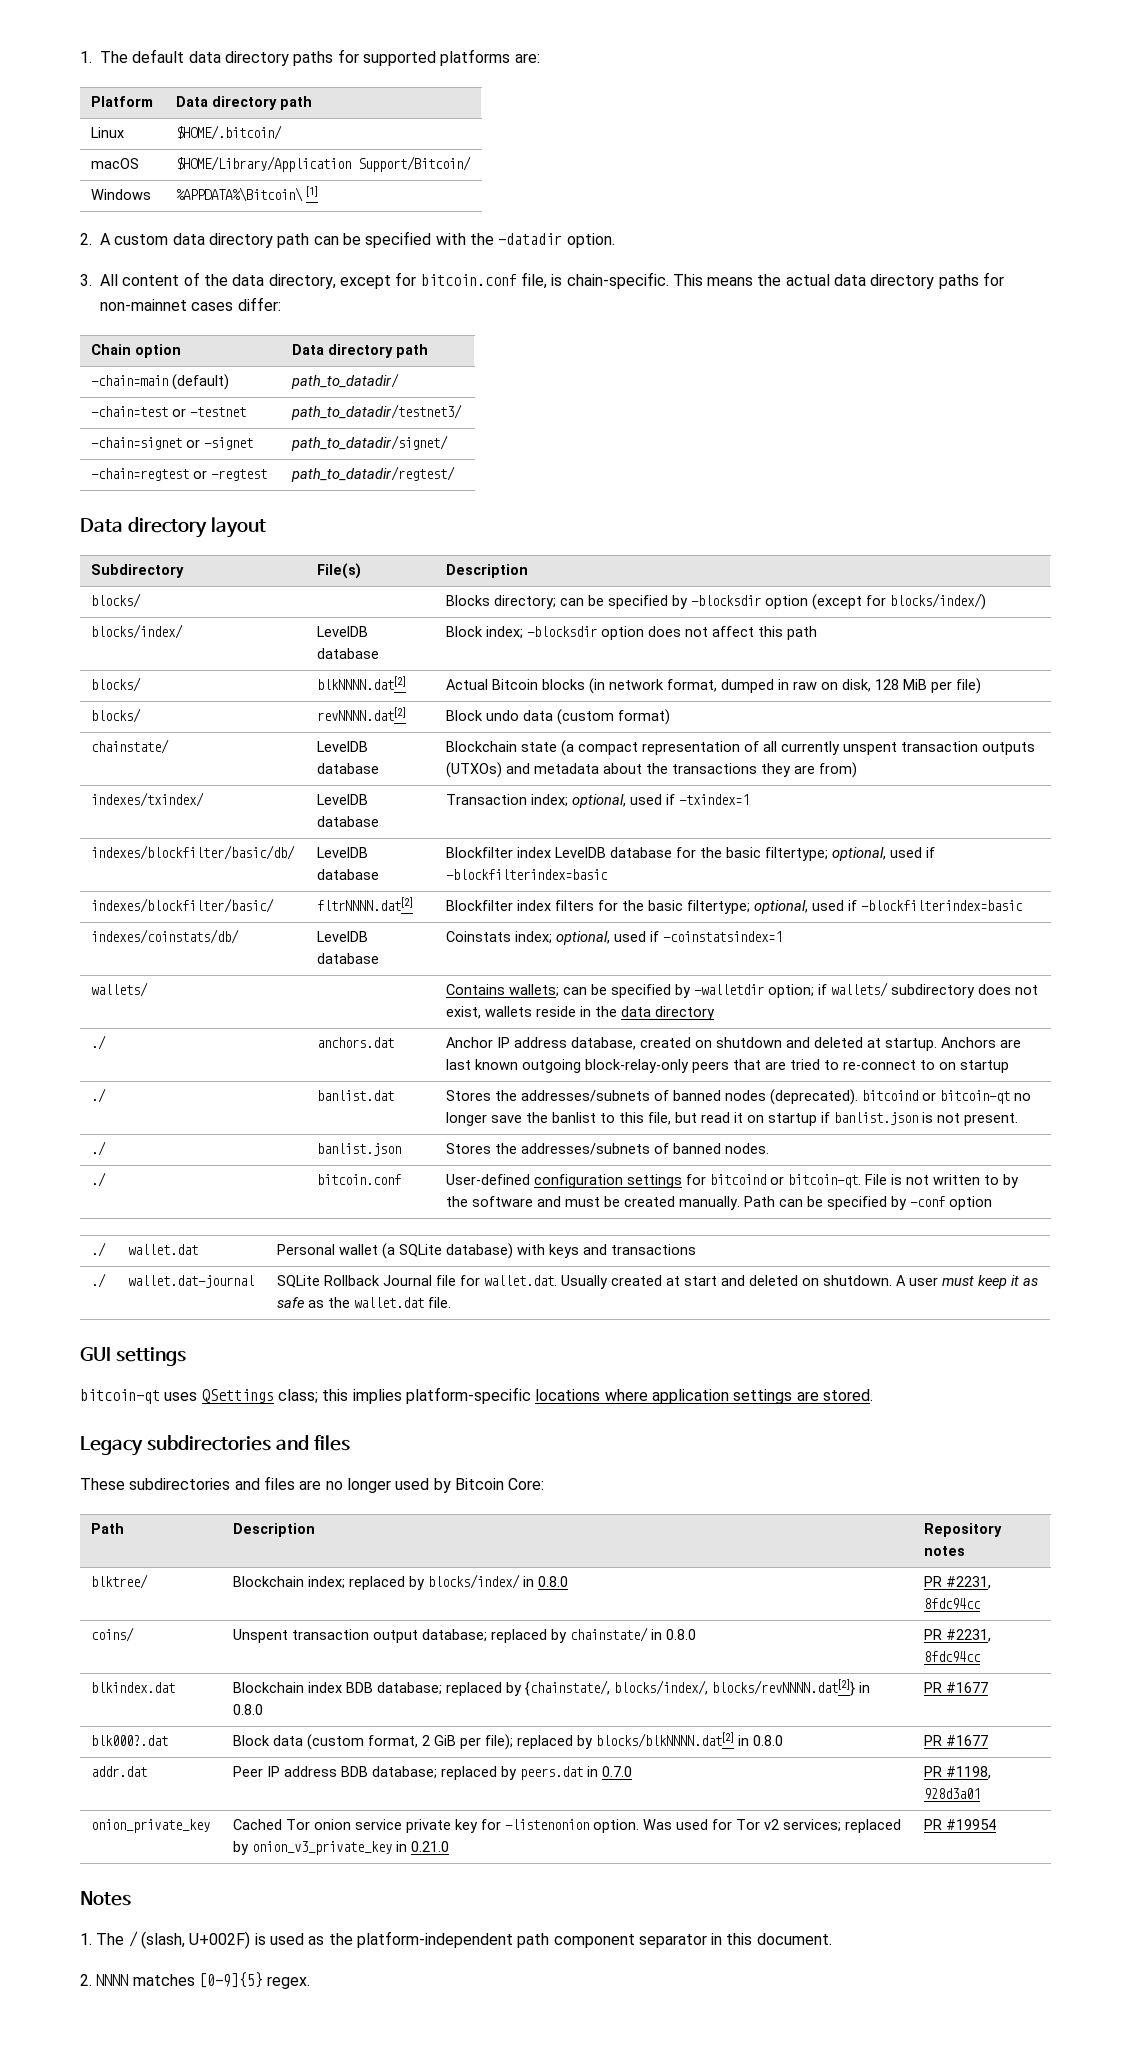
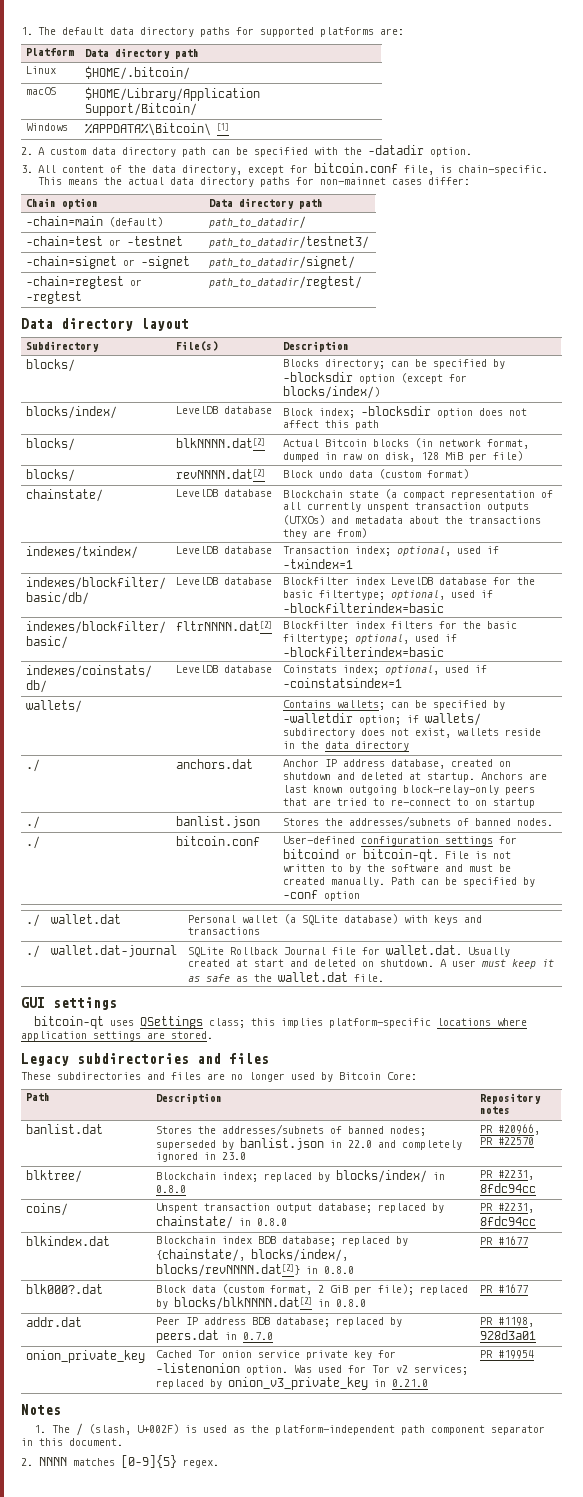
[91,1088,107,1103] [317,1090,395,1101] [446,1089,1032,1105] [446,1112,1019,1126] // ./ | banlist.dat | Stores the addresses/subnets of banned nodes (deprecated). bitcoind or bitcoin-qt no longer save the banlist to this file, but read it on startup if banlist.json is not present. -> (536, 803) none
(966, 1551) none -> [26,1124,104,1134] [156,1124,427,1136] [156,1138,463,1150] [156,1152,247,1162] [480,1124,541,1135] [480,1137,535,1145] // banlist.dat | Stores the addresses/subnets of banned nodes; superseded by banlist.json in 22.0 and completely ignored in 23.0 | PR #20966, PR #22570

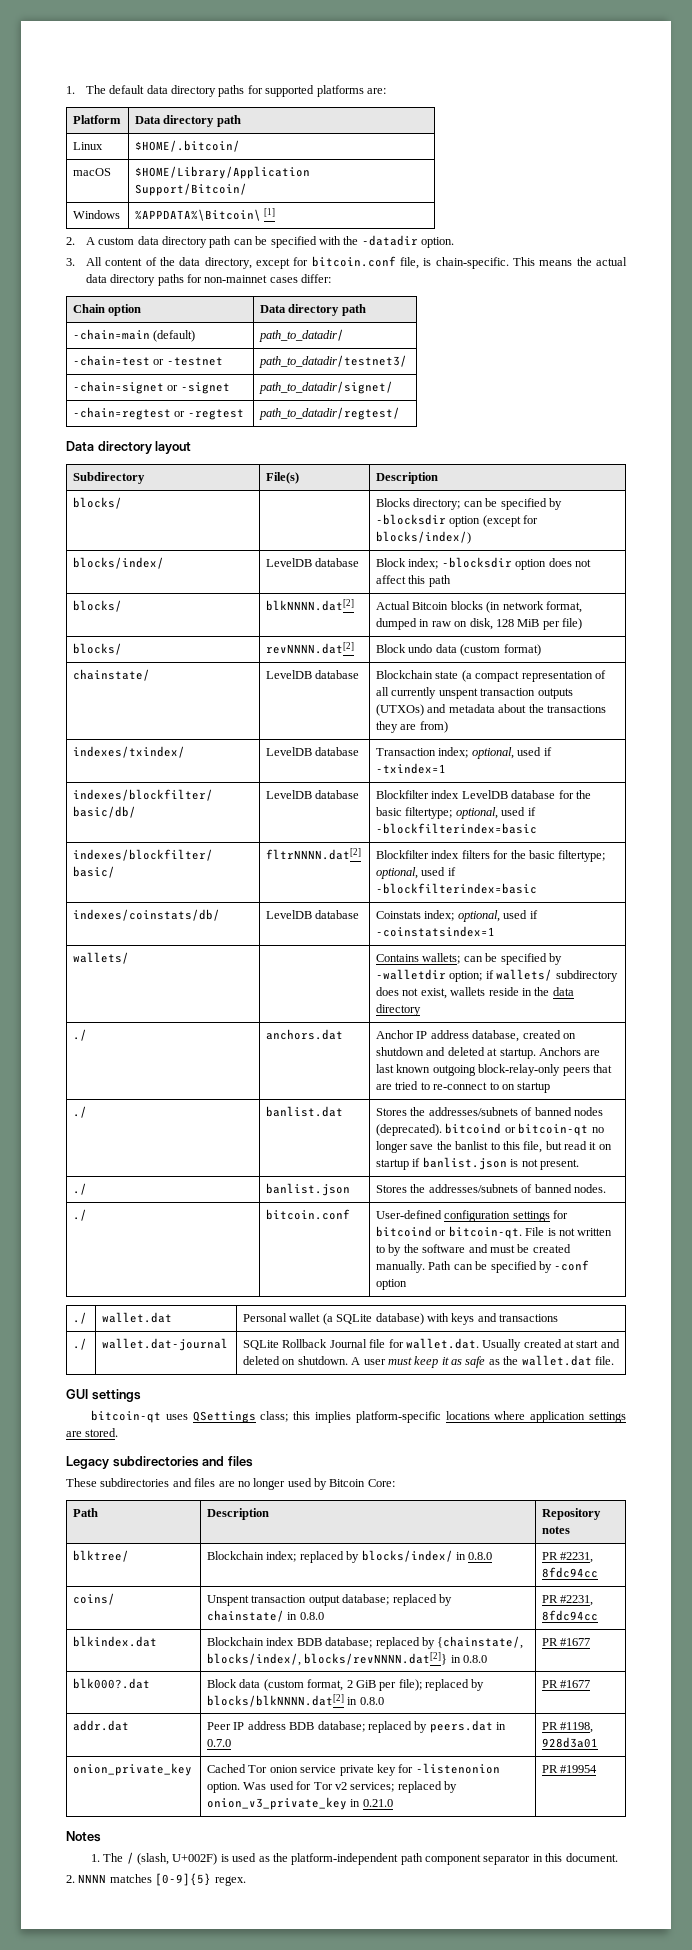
(536, 803) none -> [73,1106,88,1118] [266,1106,344,1117] [376,1107,603,1116] [376,1123,604,1136] [376,1141,612,1153] [376,1157,579,1170] // ./ | banlist.dat | Stores the addresses/subnets of banned nodes (deprecated). bitcoind or bitcoin-qt no longer save the banlist to this file, but read it on startup if banlist.json is not present.
[26,1124,104,1134] [156,1124,427,1136] [156,1138,463,1150] [156,1152,247,1162] [480,1124,541,1135] [480,1137,535,1145] // banlist.dat | Stores the addresses/subnets of banned nodes; superseded by banlist.json in 22.0 and completely ignored in 23.0 | PR #20966, PR #22570 -> (571, 1530) none

